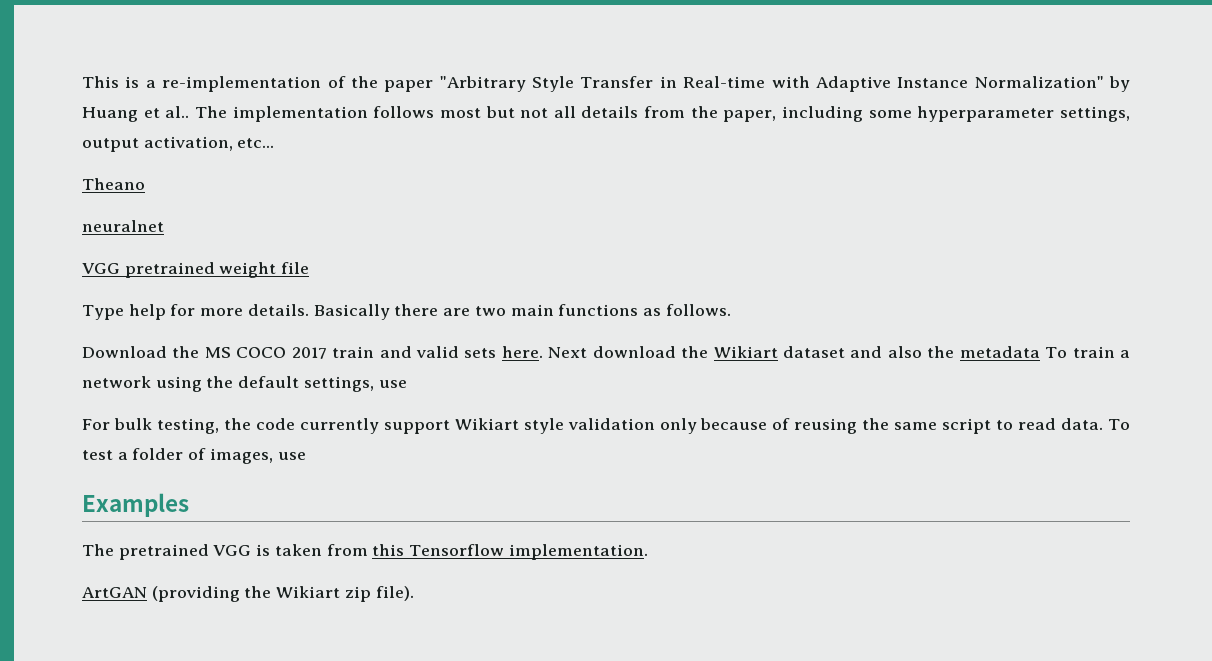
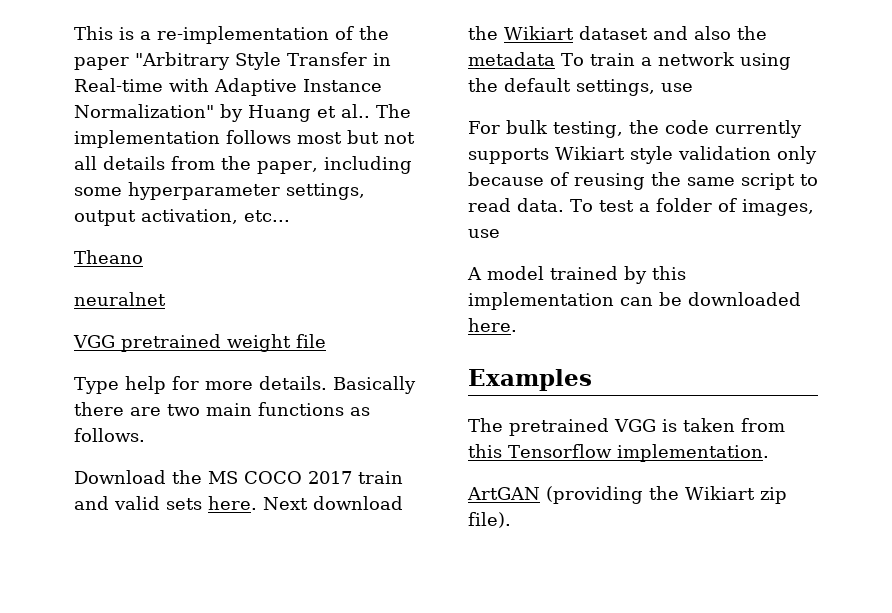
[383,420,450,434] support -> [468,148,549,164] supports
(306, 456) none -> [467,266,686,284] [468,292,801,310] [468,318,517,332] // A model trained by this implementation can be downloaded here.

